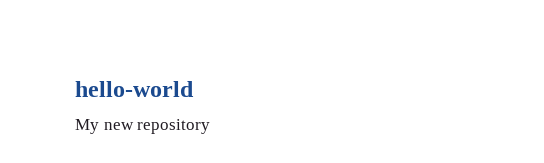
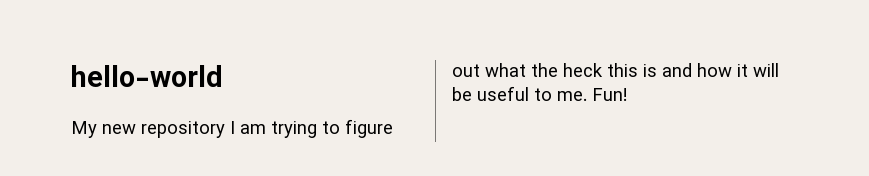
(211, 126) none -> [230,119,393,138] [452,63,779,77] [452,86,627,101] I am trying to figure out what the heck this is and how it will be useful to me. Fun!

